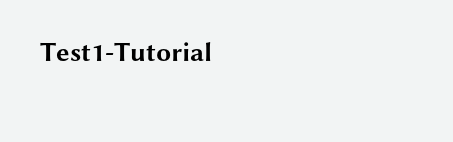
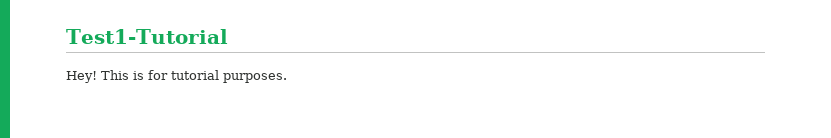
(212, 51) none -> [66,70,287,83] // Hey! This is for tutorial purposes.

